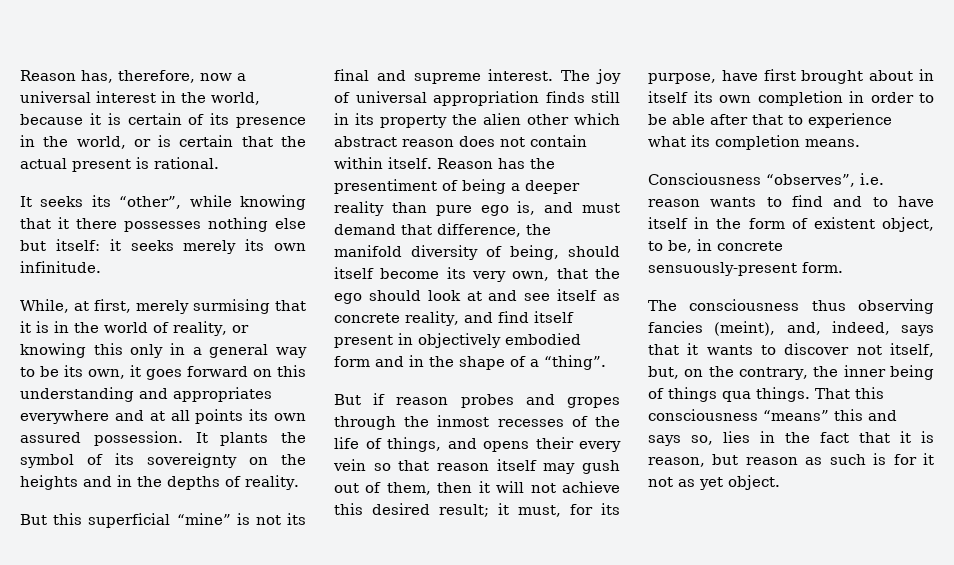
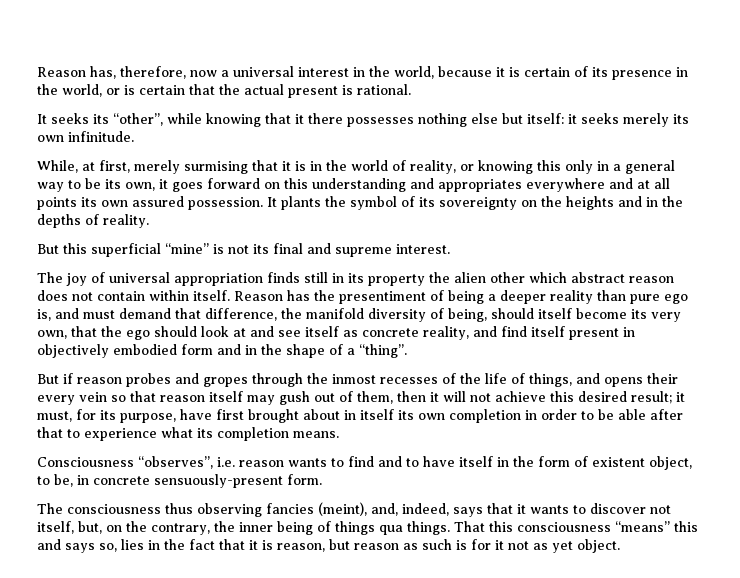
(554, 75) none -> (450, 249) //

